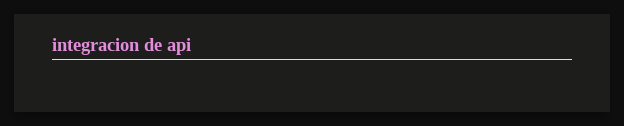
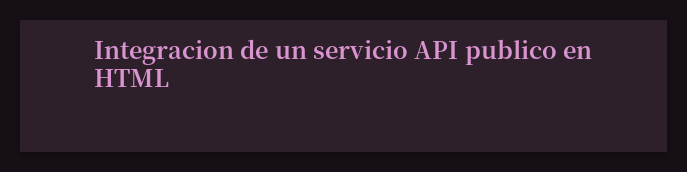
[52,38,191,55] integracion de api -> [94,39,593,65] [94,69,169,87] Integracion de un servicio API publico en HTML

